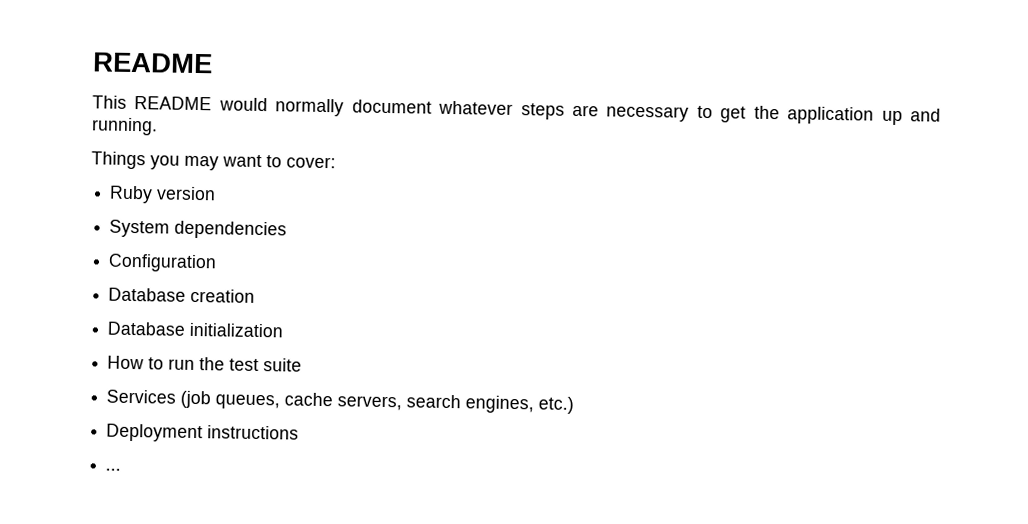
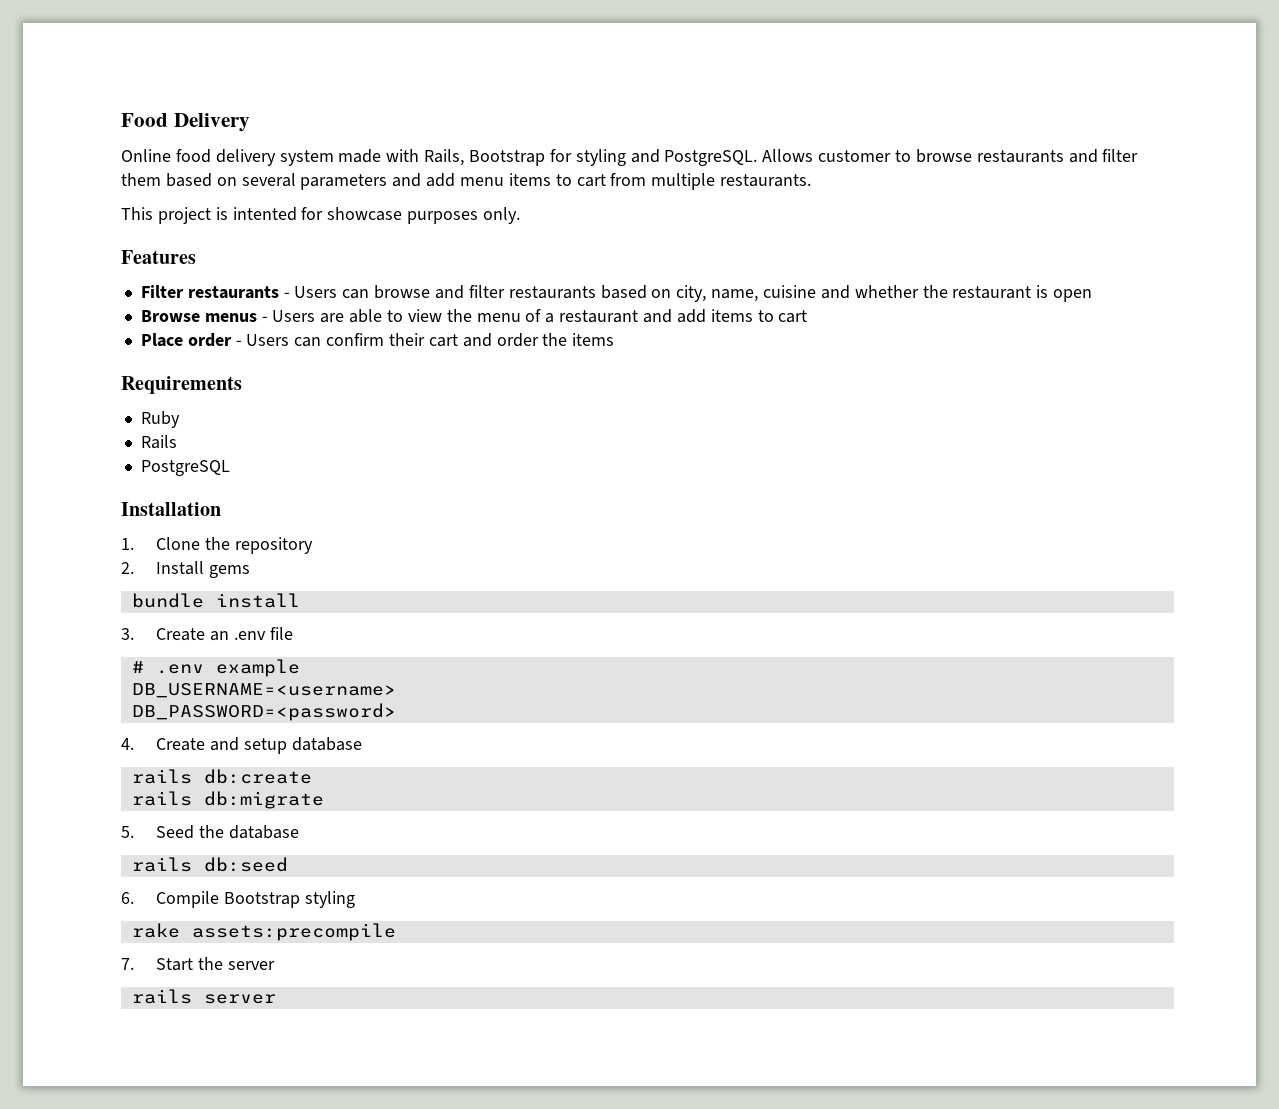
[92,52,213,74] [92,95,942,126] [91,117,158,136] [91,151,336,171] [109,185,217,204] [109,219,288,240] [108,253,218,273] [108,287,256,303] [107,321,284,338] [107,355,303,372] [106,389,575,414] [106,423,300,443] [105,468,122,471] README // This README would normally document whatever steps are necessary to get the application up and running. // Things you may want to cover: // Ruby version // System dependencies // Configuration // Database creation // Database initialization // How to run the test suite // Services (job queues, cache servers, search engines, etc.) // Deployment instructions // ... -> [121,113,250,132] [121,149,1139,166] [121,173,812,190] [121,207,521,224] [121,250,196,264] [140,285,1093,302] [140,309,808,323] [140,333,615,347] [121,376,242,394] [140,411,180,428] [140,435,177,449] [140,460,230,476] [121,502,221,516] [121,537,313,554] [121,561,251,578] [131,593,300,608] [121,627,293,641] [131,659,300,677] [131,683,396,698] [131,703,396,721] [121,737,362,754] [131,769,312,784] [131,791,324,809] [121,825,299,839] [131,857,288,872] [121,891,355,908] [131,923,396,941] [121,957,275,971] [131,989,276,1004] Food Delivery // Online food delivery system made with Rails, Bootstrap for styling and PostgreSQL. Allows customer to browse restaurants and filter them based on several parameters and add menu items to cart from multiple restaurants. // This project is intented for showcase purposes only. // Features // Filter restaurants - Users can browse and filter restaurants based on city, name, cuisine and whether the restaurant is open // Browse menus - Users are able to view the menu of a restaurant and add items to cart // Place order - Users can confirm their cart and order the items // Requirements // Ruby // Rails // PostgreSQL // Installation // 1. Clone the repository // 2. Install gems // bundle install // 3. Create an .env file // # .env example // DB_USERNAME=<username> // DB_PASSWORD=<password> // 4. Create and setup database // rails db:create // rails db:migrate // 5. Seed the database // rails db:seed // 6. Compile Bootstrap styling // rake assets:precompile // 7. Start the server // rails server

